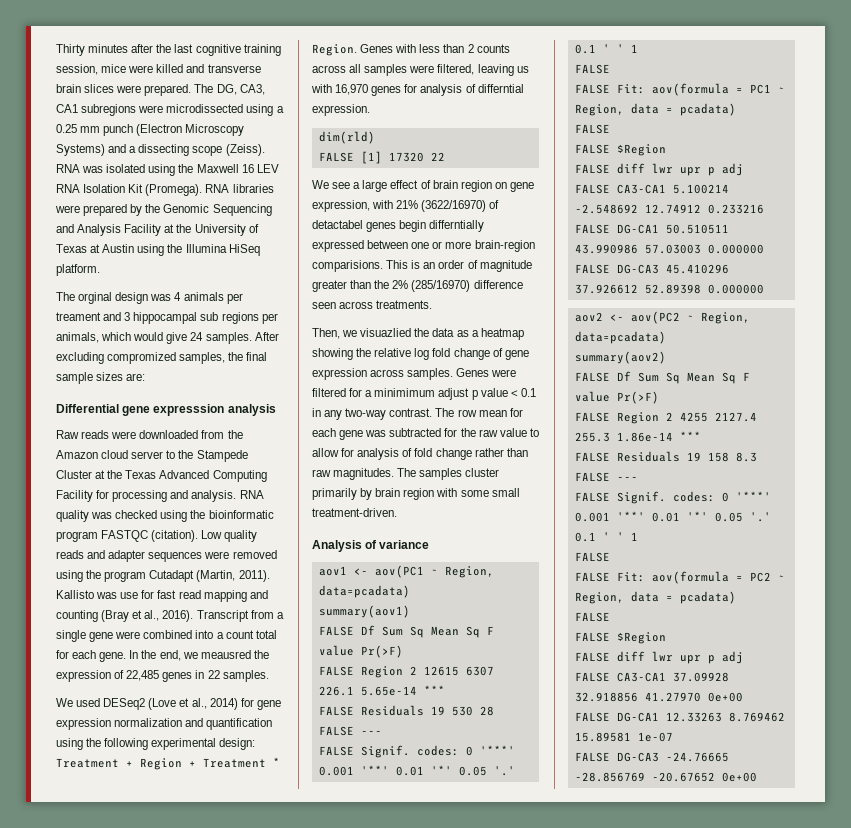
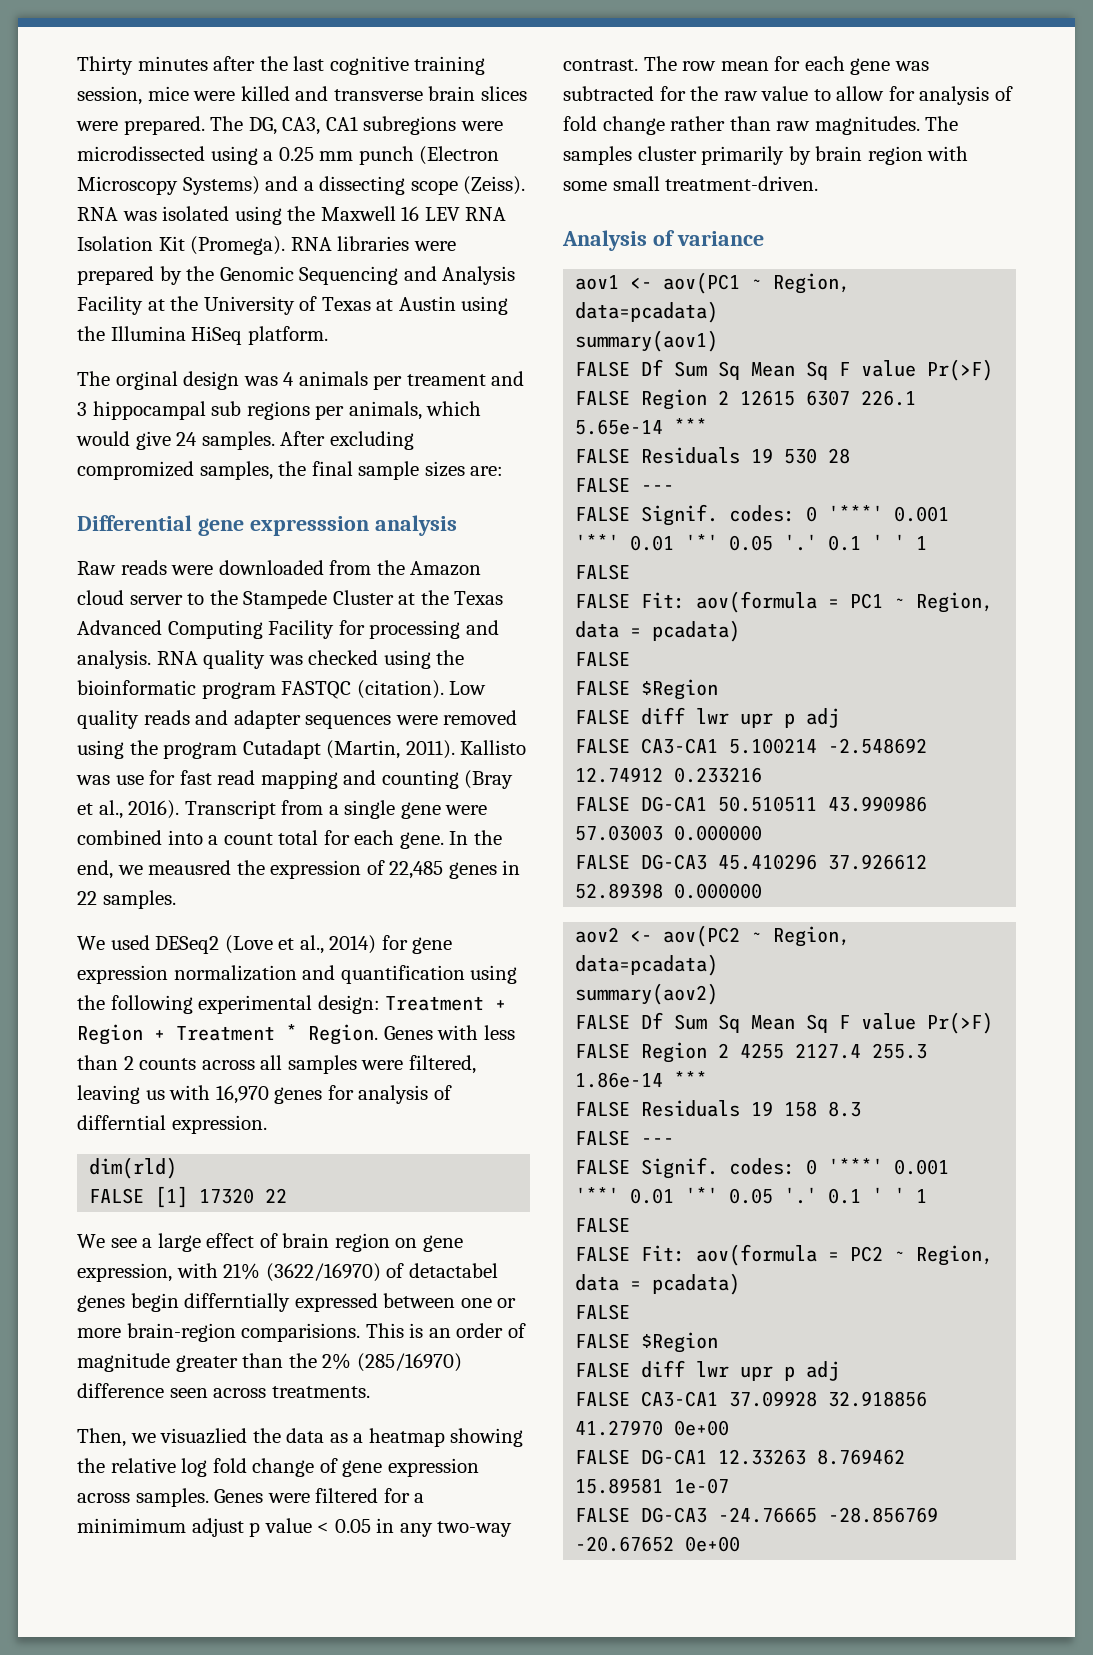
[520,388,536,397] 0.1 -> [334,1519,371,1533] 0.05

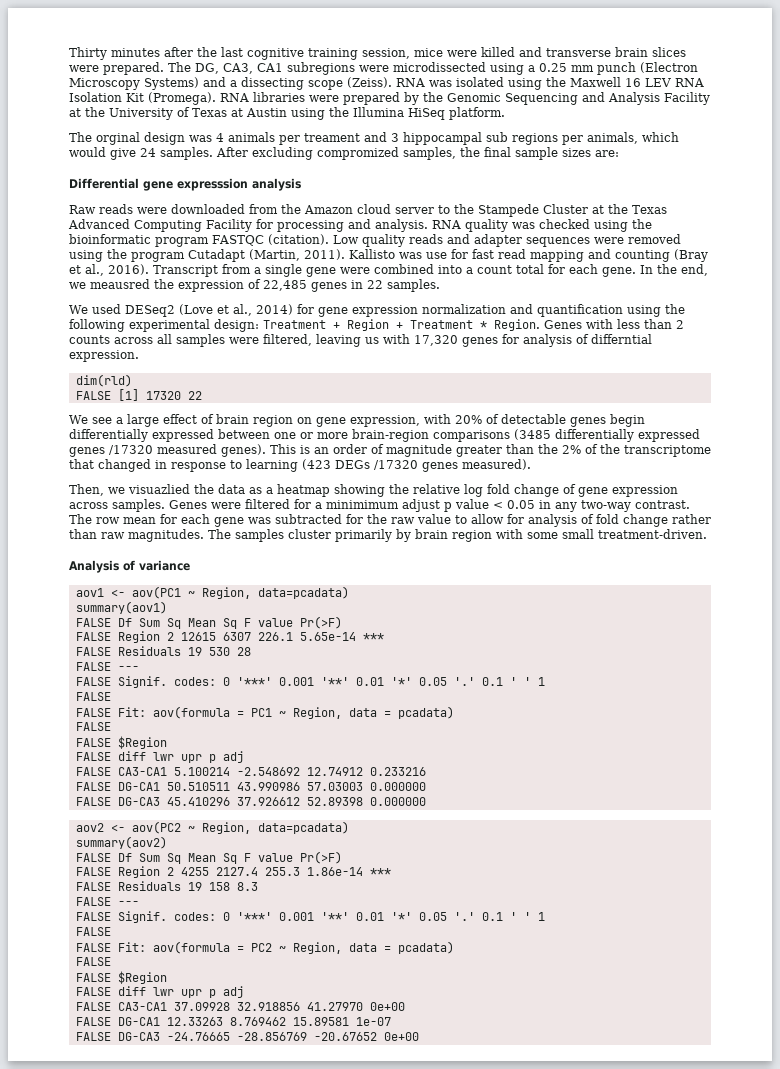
[215,1085,269,1104] 16,970 -> [414,335,458,346] 17,320
[223,1263,498,1282] 21% (3622/16970) of detactabel -> [455,414,566,424] 20% of detectable
[184,1293,291,1312] differntially -> [69,429,148,442] differentially
[241,1323,361,1342] comparisions. -> [433,429,700,442] [69,444,266,457] comparisons (3485 differentially expressed genes /17320 measured genes).
[356,1353,462,1372] [77,1383,370,1398] (285/16970) difference seen across treatments. -> [585,444,711,457] [69,459,531,472] of the transcriptome that changed in response to learning (423 DEGs /17320 genes measured).

